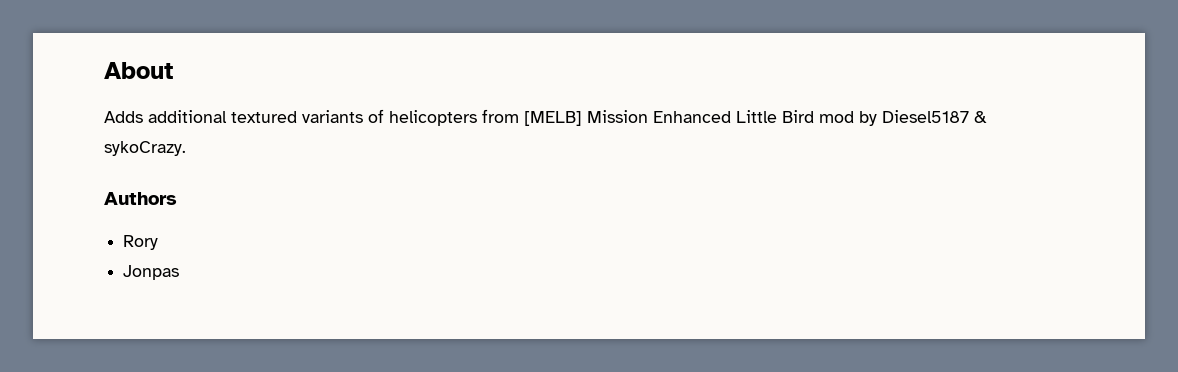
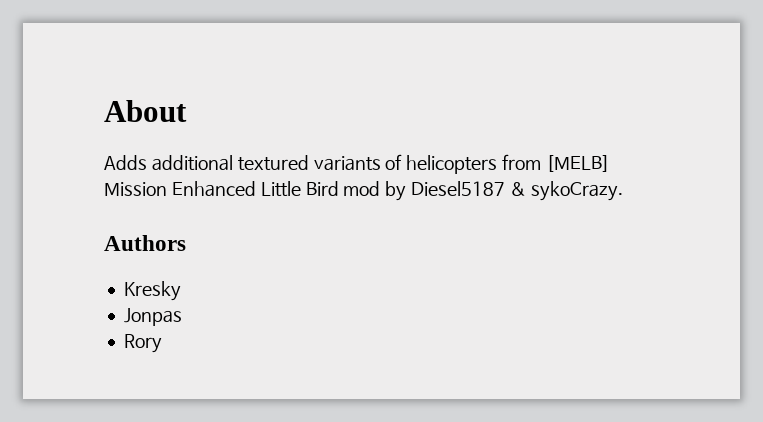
[123,235,159,250] Rory -> [123,281,181,301] Kresky
(180, 272) none -> [123,334,162,353] // Rory

